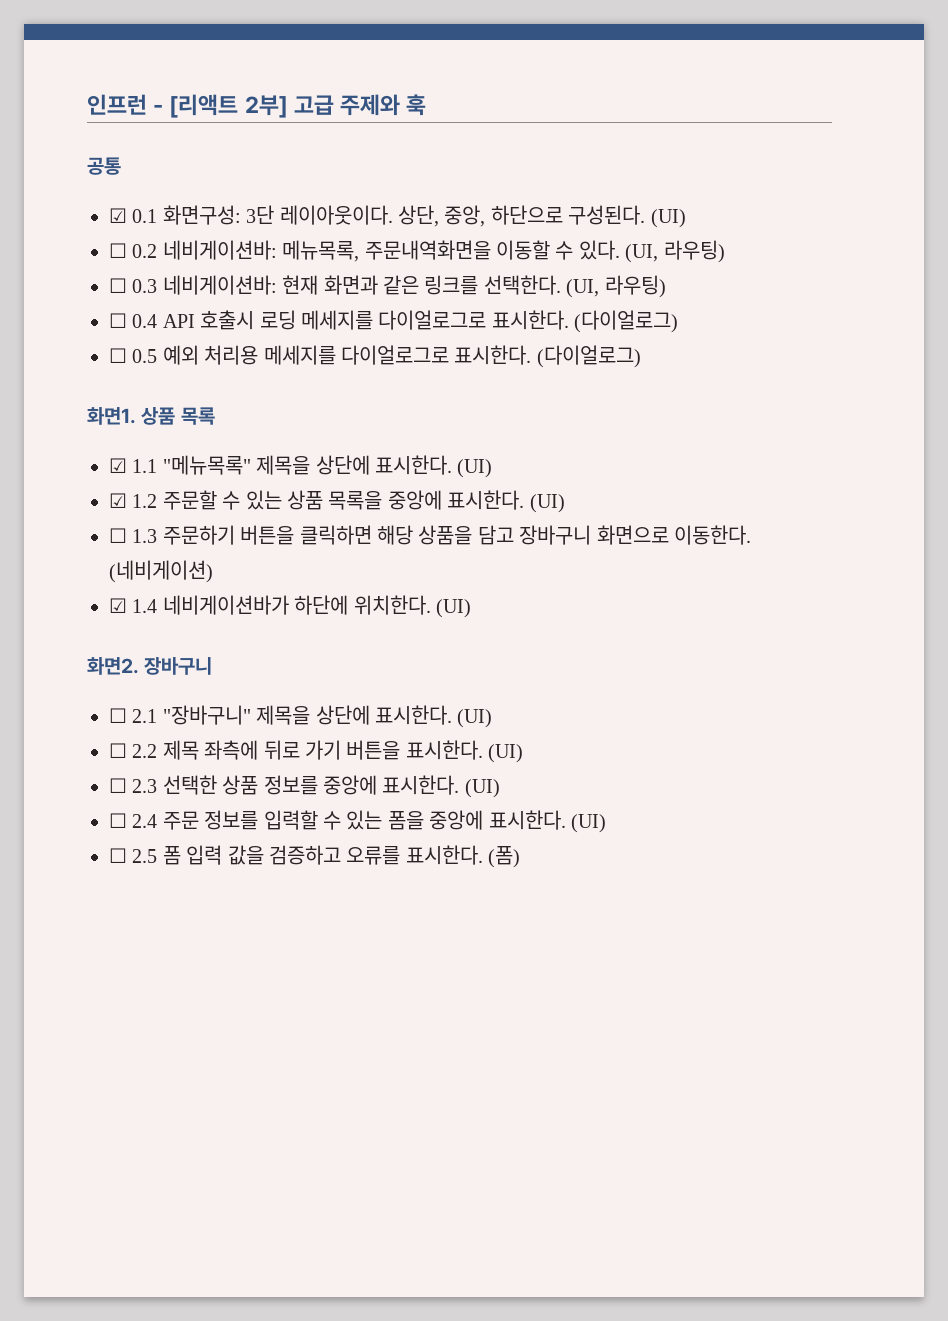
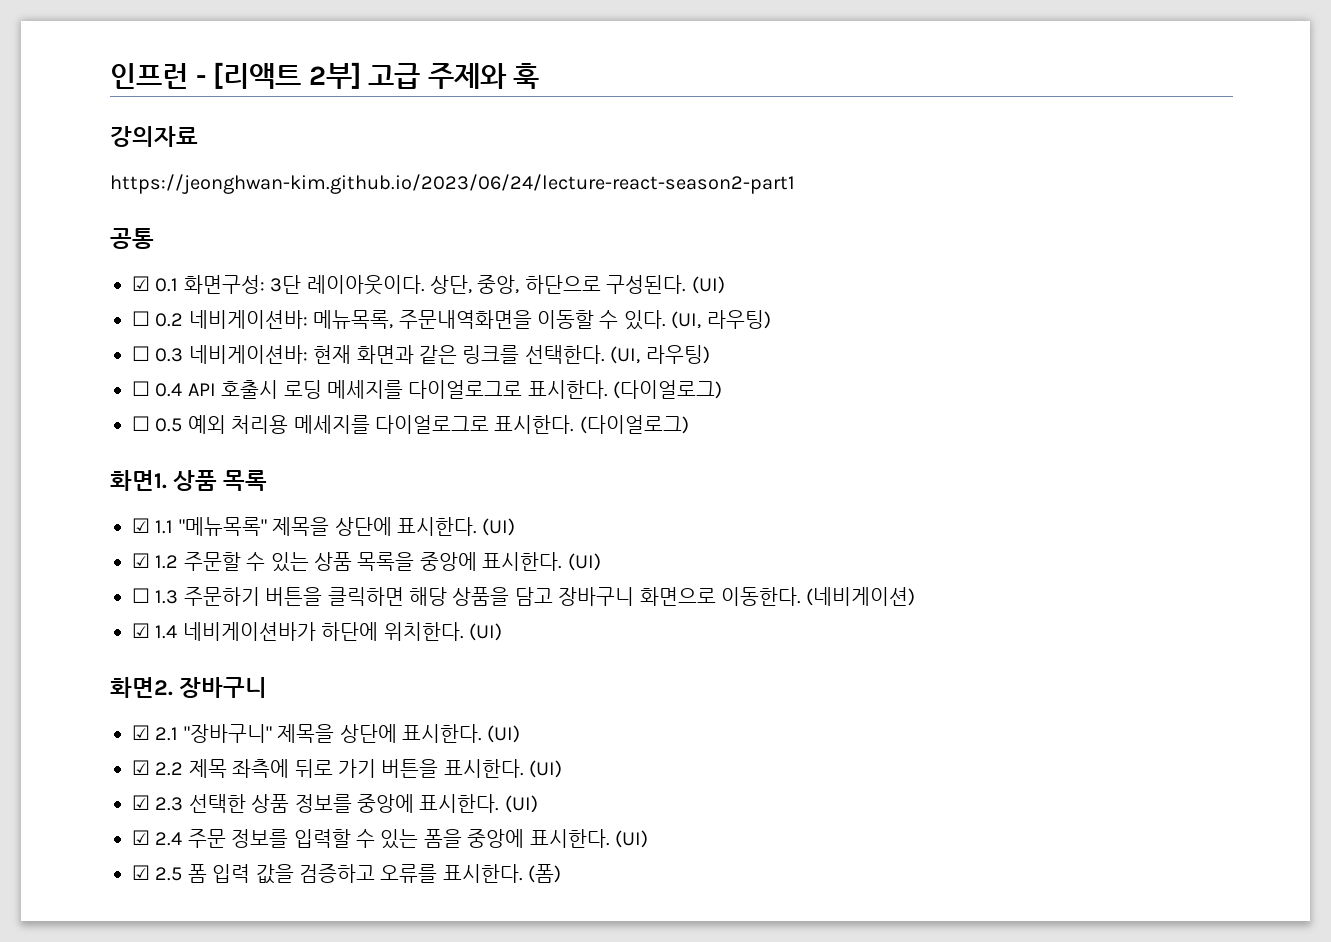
(427, 105) none -> [110,126,198,147] [110,174,795,194] // 강의자료 // https://jeonghwan-kim.github.io/2023/06/24/lecture-react-season2-part1
[109,708,127,723] ☐ -> [132,725,150,740] ☑
[109,743,127,758] ☐ -> [132,760,150,775] ☑
[109,778,127,793] ☐ -> [132,795,150,810] ☑
[109,813,127,828] ☐ -> [132,830,150,845] ☑
[109,848,127,863] ☐ -> [132,865,150,880] ☑

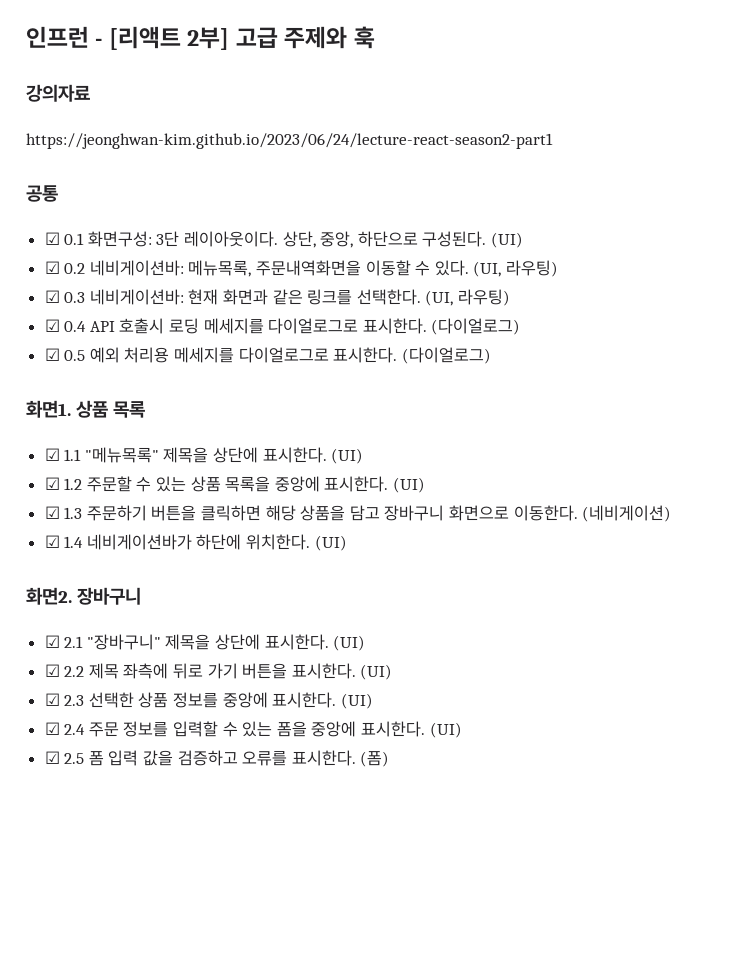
[132,311,150,326] ☐ -> [44,261,60,274] ☑
[132,346,150,361] ☐ -> [44,290,60,303] ☑
[132,381,150,396] ☐ -> [44,319,60,332] ☑
[132,416,150,431] ☐ -> [44,348,60,361] ☑
[132,588,150,603] ☐ -> [44,506,60,519] ☑

